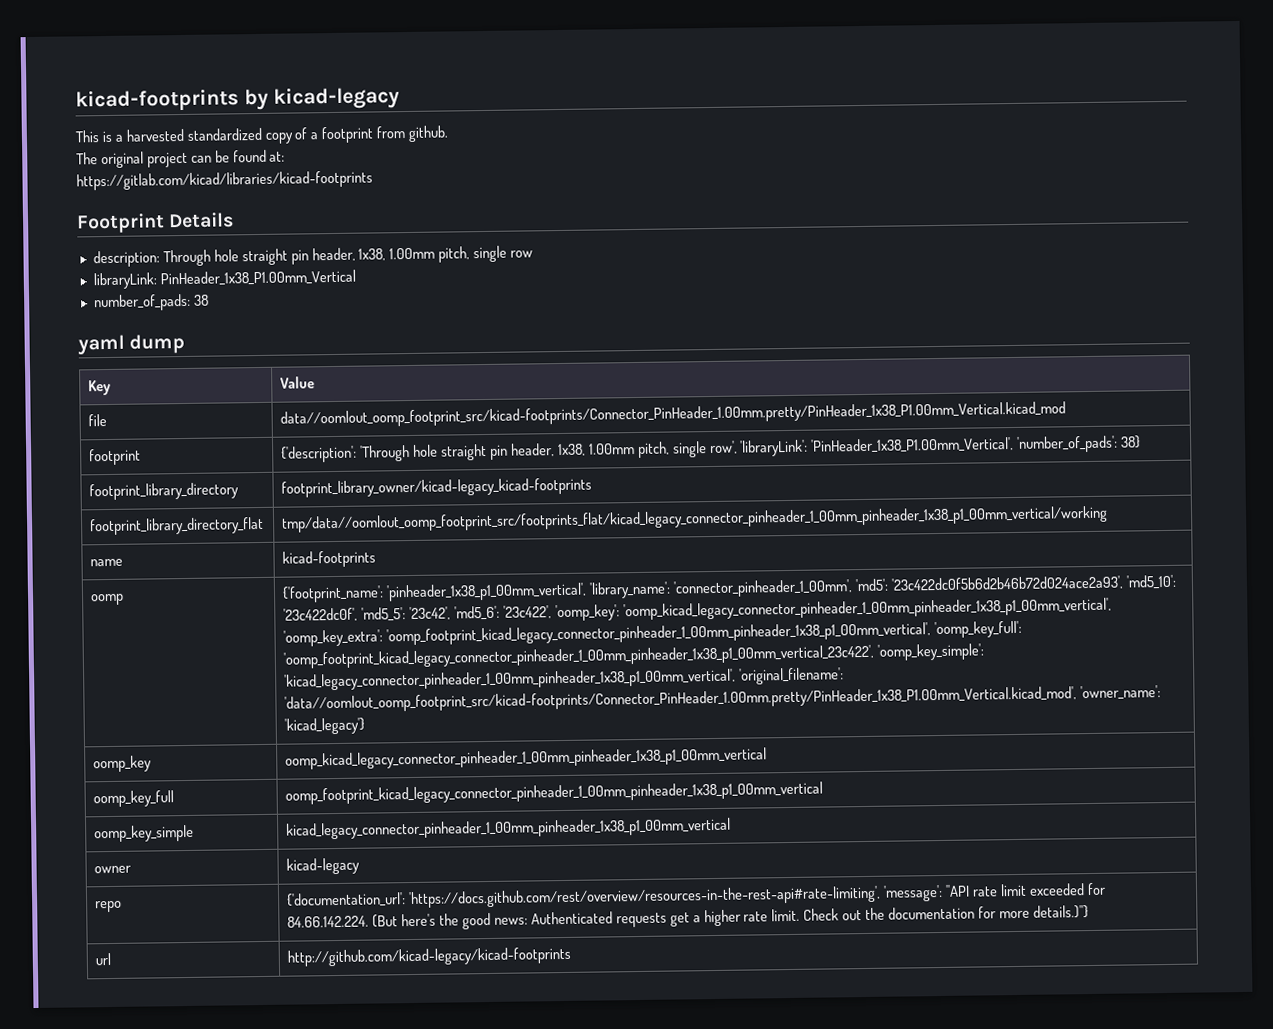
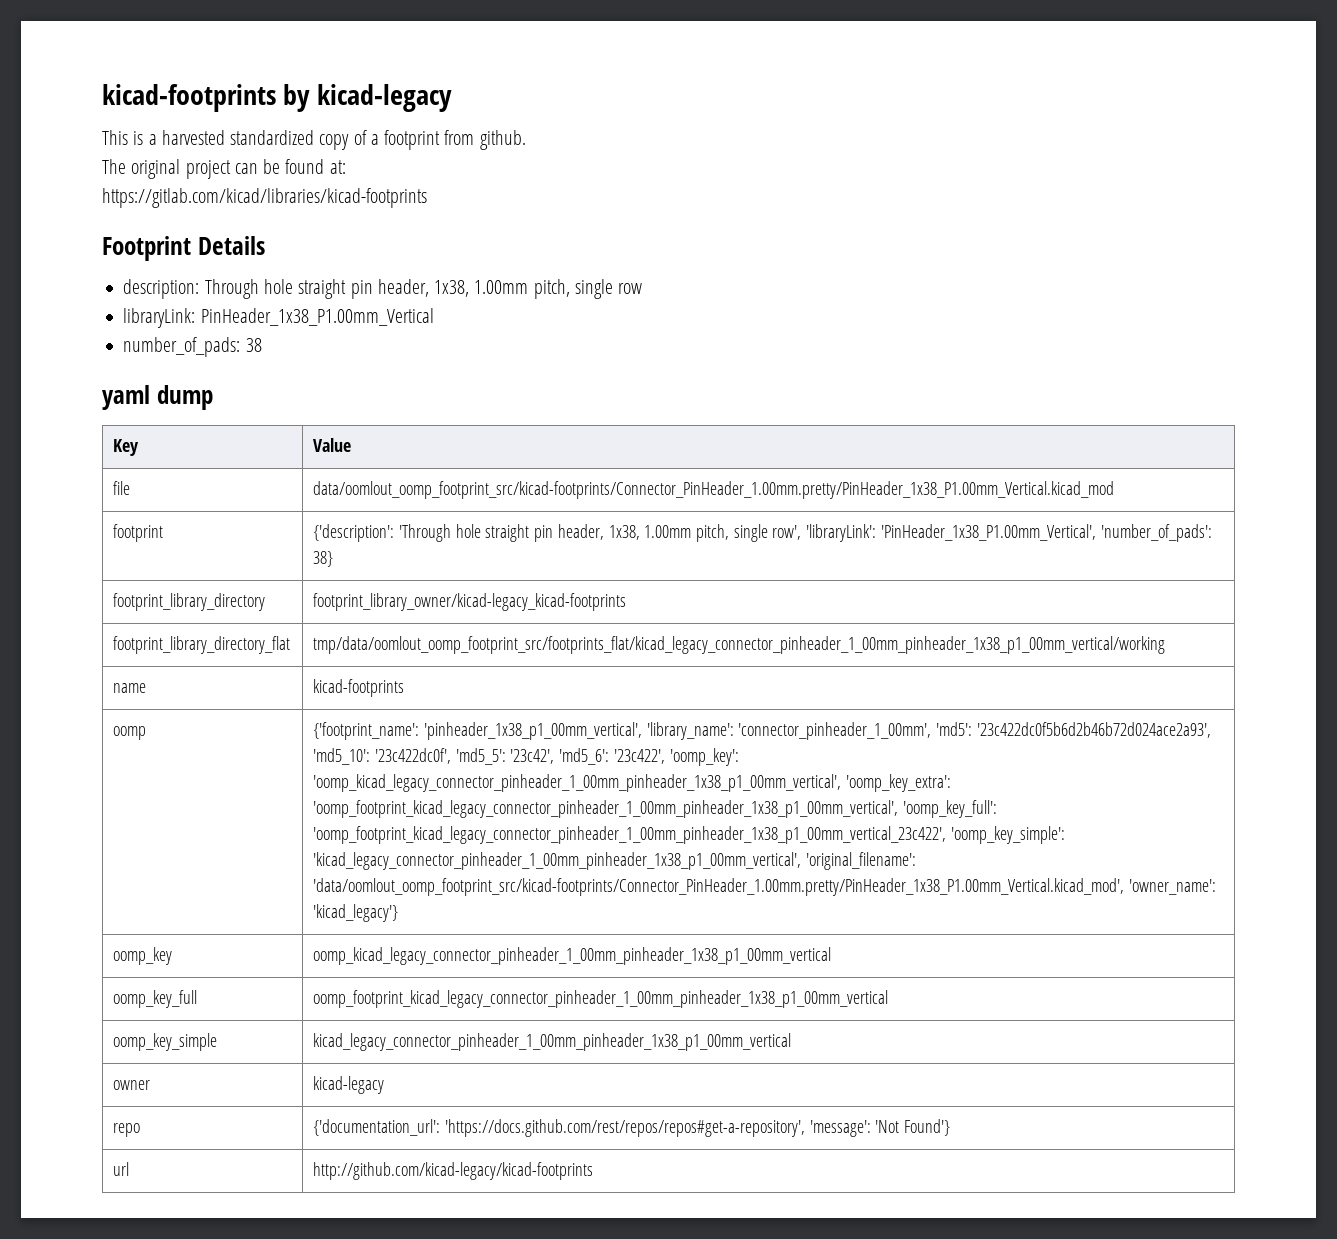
[280,401,1067,428] data//oomlout_oomp_footprint_src/kicad-footprints/Connector_PinHeader_1.00mm.pretty/PinHeader_1x38_P1.00mm_Vertical.kicad_mod -> [313,481,1115,499] data/oomlout_oomp_footprint_src/kicad-footprints/Connector_PinHeader_1.00mm.pretty/PinHeader_1x38_P1.00mm_Vertical.kicad_mod
[281,505,1109,533] tmp/data//oomlout_oomp_footprint_src/footprints_flat/kicad_legacy_connector_pinheader_1_00mm_pinheader_1x38_p1_00mm_vertical/working -> [313,636,1166,654] tmp/data/oomlout_oomp_footprint_src/footprints_flat/kicad_legacy_connector_pinheader_1_00mm_pinheader_1x38_p1_00mm_vertical/working
[284,686,1078,713] 'data//oomlout_oomp_footprint_src/kicad-footprints/Connector_PinHeader_1.00mm.pretty/PinHeader_1x38_P1.00mm_Vertical.kicad_mod', -> [313,878,1125,896] 'data/oomlout_oomp_footprint_src/kicad-footprints/Connector_PinHeader_1.00mm.pretty/PinHeader_1x38_P1.00mm_Vertical.kicad_mod',
[408,882,1106,909] [287,905,1089,930] 'https://docs.github.com/rest/overview/resources-in-the-rest-api#rate-limiting', 'message': "API rate limit exceeded for 84.66.142.224. (But here's the good news: Authenticated requests get a higher rate limit. Check out the documentation for more details.)"} -> [444,1119,951,1137] 'https://docs.github.com/rest/repos/repos#get-a-repository', 'message': 'Not Found'}

